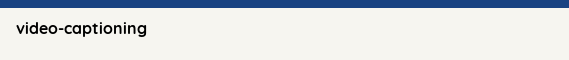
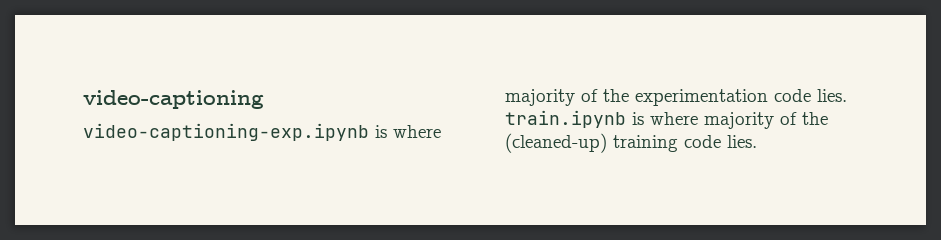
(147, 29) none -> [83,123,441,141] [505,89,847,106] [505,110,828,129] [505,133,757,153] // video-captioning-exp.ipynb is where majority of the experimentation code lies. train.ipynb is where majority of the (cleaned-up) training code lies.

